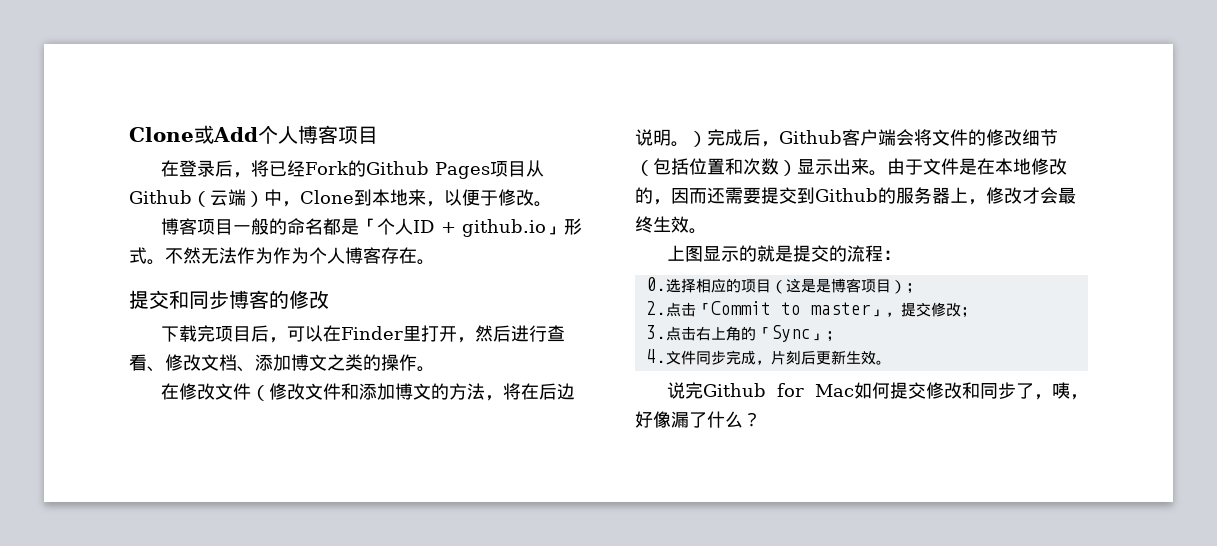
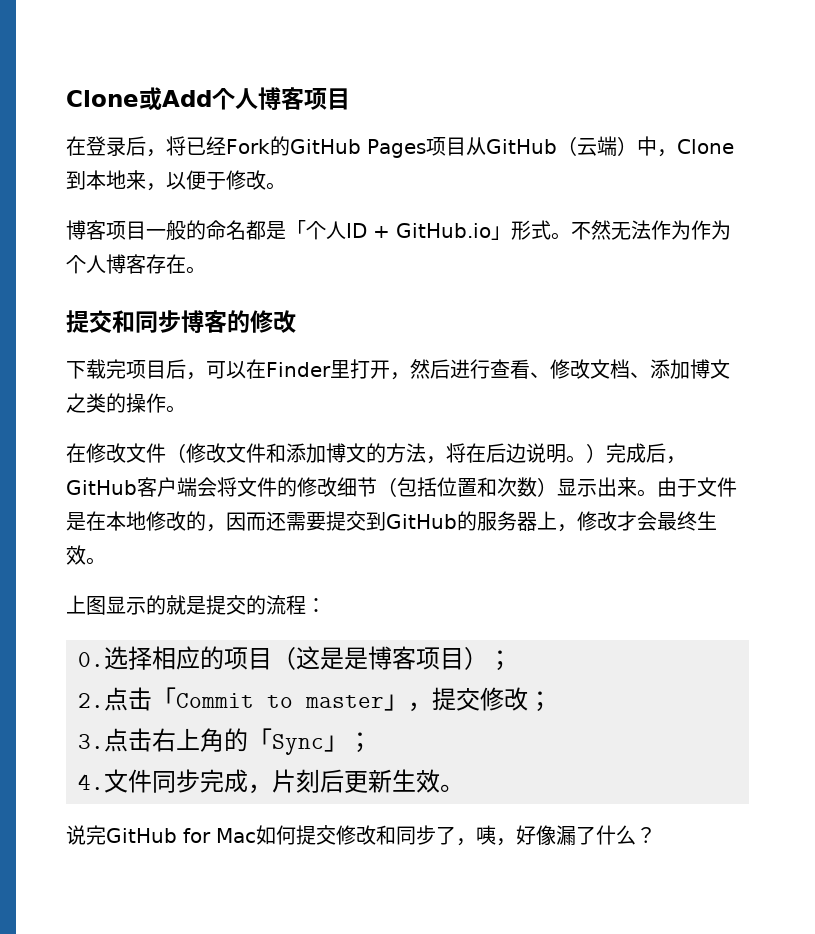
[366,161,430,175] Github -> [289,139,361,154] GitHub
[129,190,192,204] Github -> [485,139,557,154] GitHub
[462,219,546,237] github.io -> [396,223,491,238] GitHub.io
[779,130,842,144] Github -> [66,480,137,495] GitHub
[815,188,878,202] Github -> [386,514,457,529] GitHub
[703,383,767,397] Github -> [106,828,177,843] GitHub

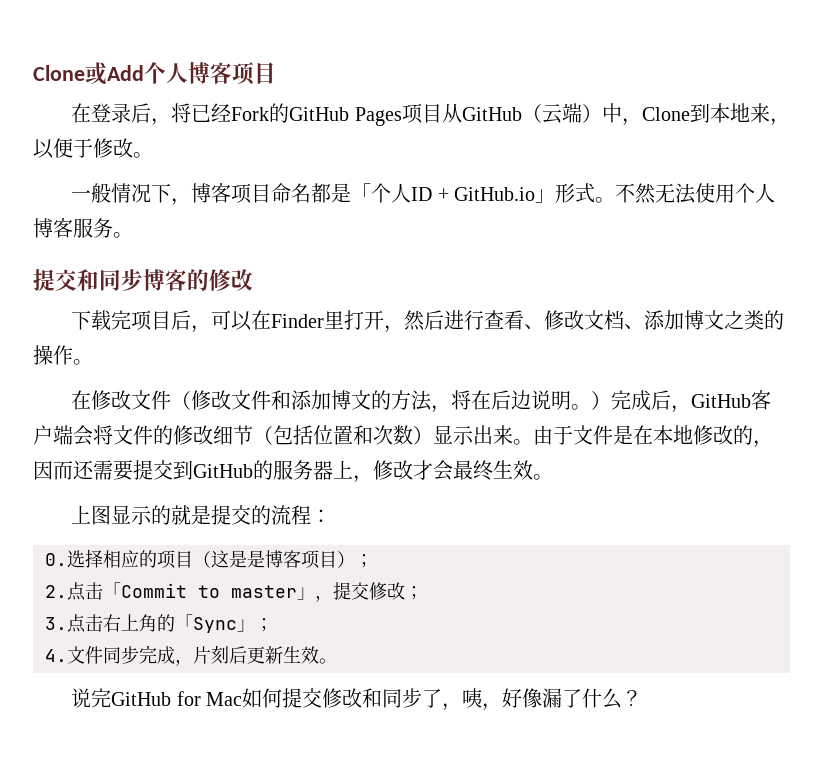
[66,220,206,240] 博客项目一般的 -> [71,183,272,206] 一般情况下，博客项目
[651,220,731,240] [66,254,186,274] 作为作为个人博客存在 -> [695,183,776,203] [33,218,113,238] 使用个人博客服务

